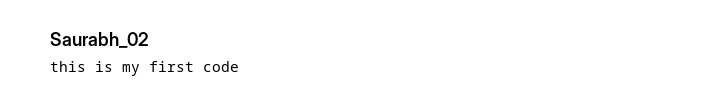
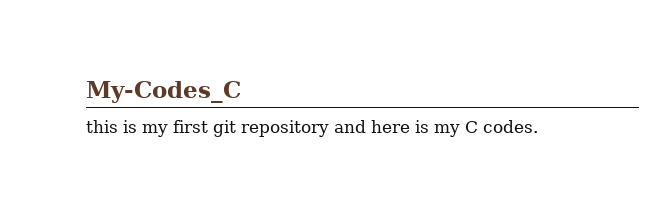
[50,32,149,48] Saurabh_02 -> [86,81,241,103] My-Codes_C
[203,61,239,72] code -> [213,120,538,137] git repository and here is my C codes.

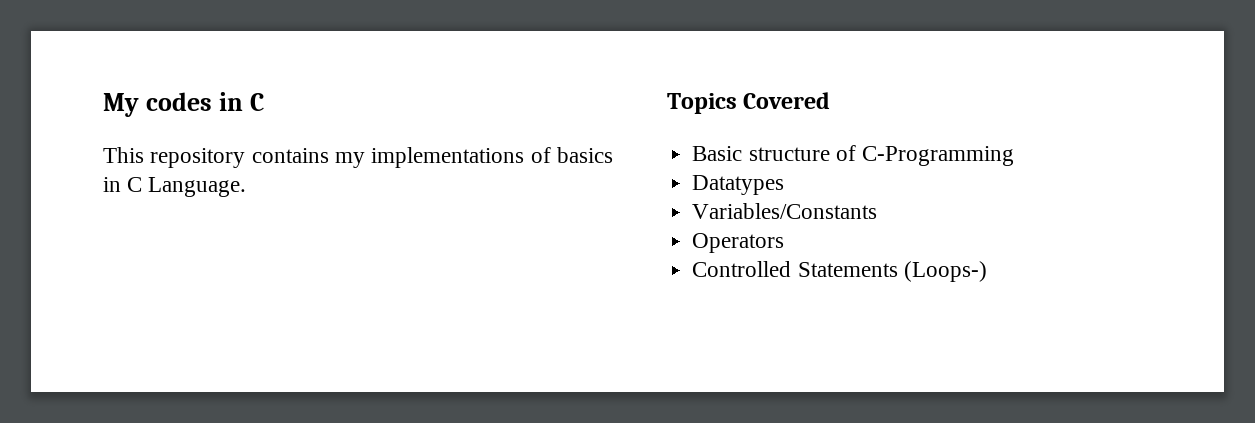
[86,81,241,103] [86,120,538,137] My-Codes_C // this is my first git repository and here is my C codes. -> [103,92,264,117] [103,147,613,168] [103,177,247,197] [667,92,831,114] [692,145,1014,166] [692,175,785,195] [692,203,878,219] [692,233,785,253] [692,261,987,282] My codes in C // This repository contains my implementations of basics in C Language. // Topics Covered // Basic structure of C-Programming // Datatypes // Variables/Constants // Operators // Controlled Statements (Loops-)

